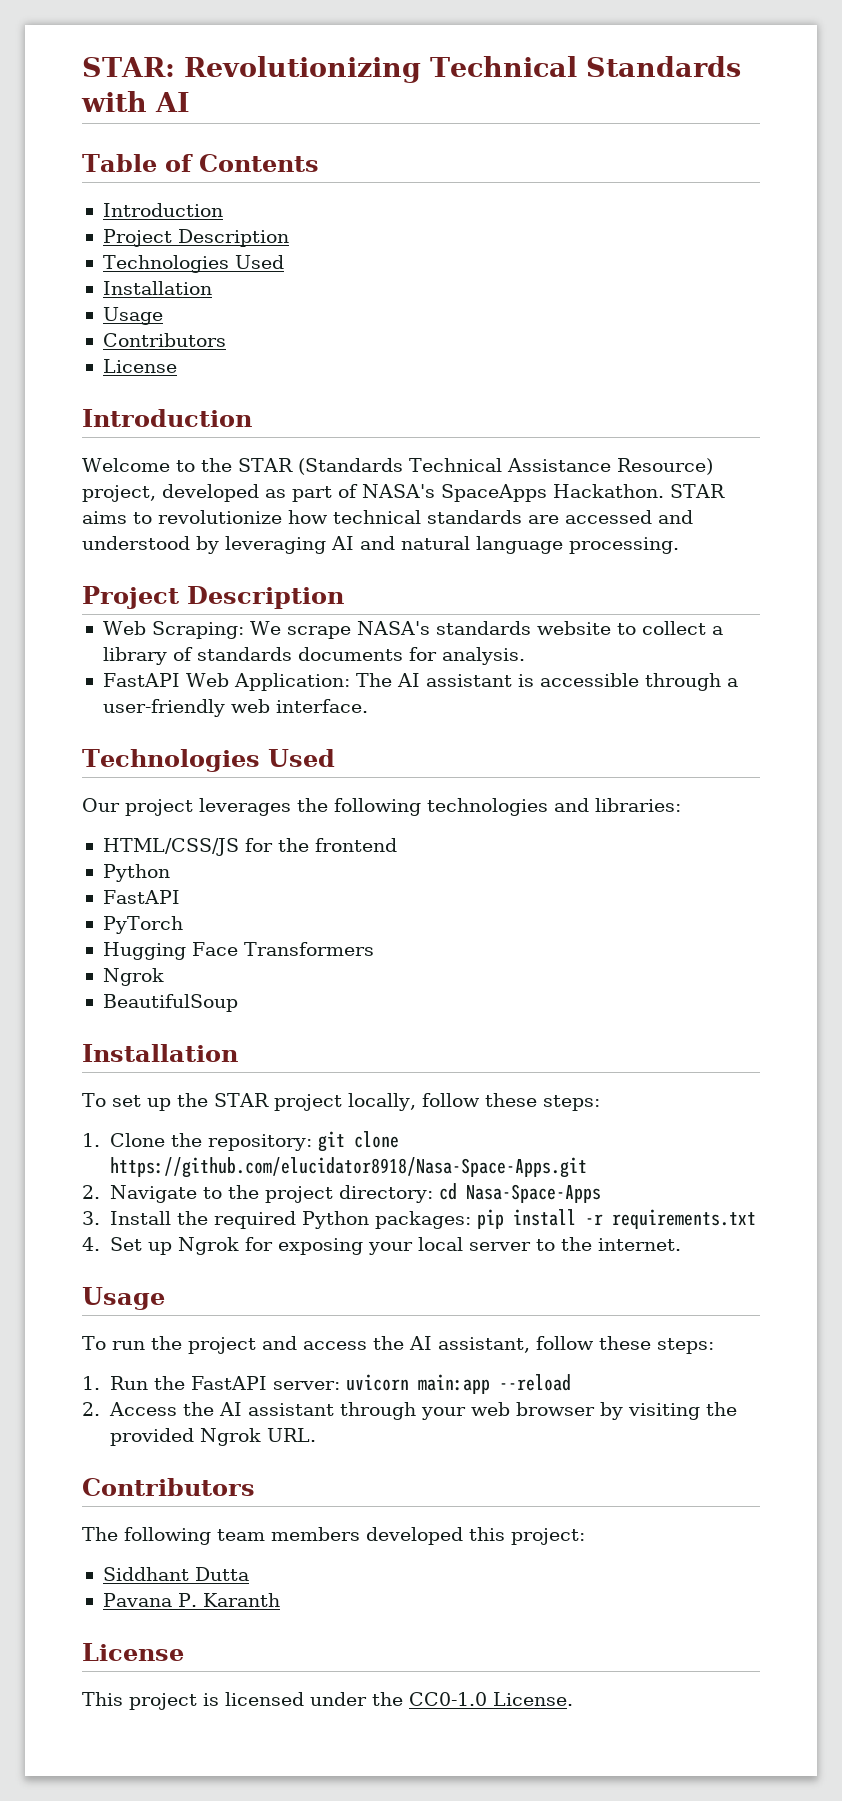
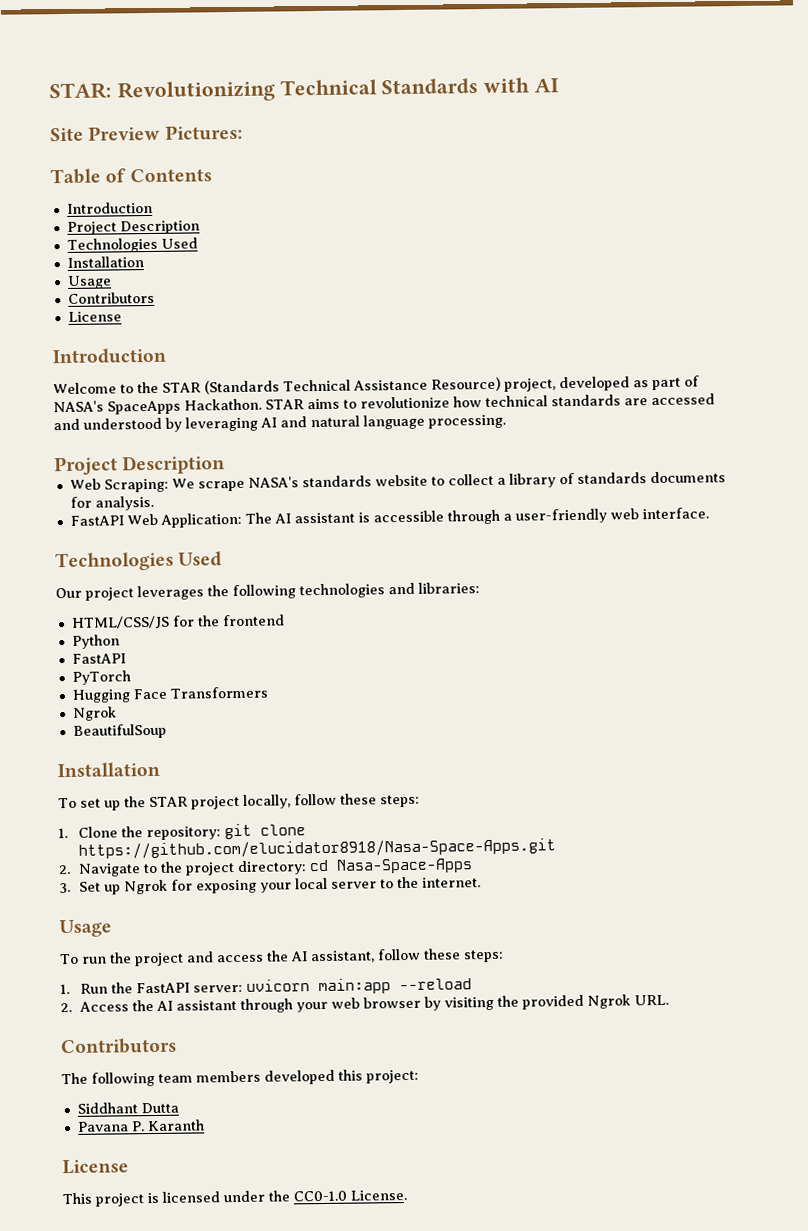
(190, 102) none -> [50,124,243,142] // Site Preview Pictures:
[109,1209,756,1229] [82,1237,100,1251] Install the required Python packages: pip install -r requirements.txt // 4. -> (71, 888) none

